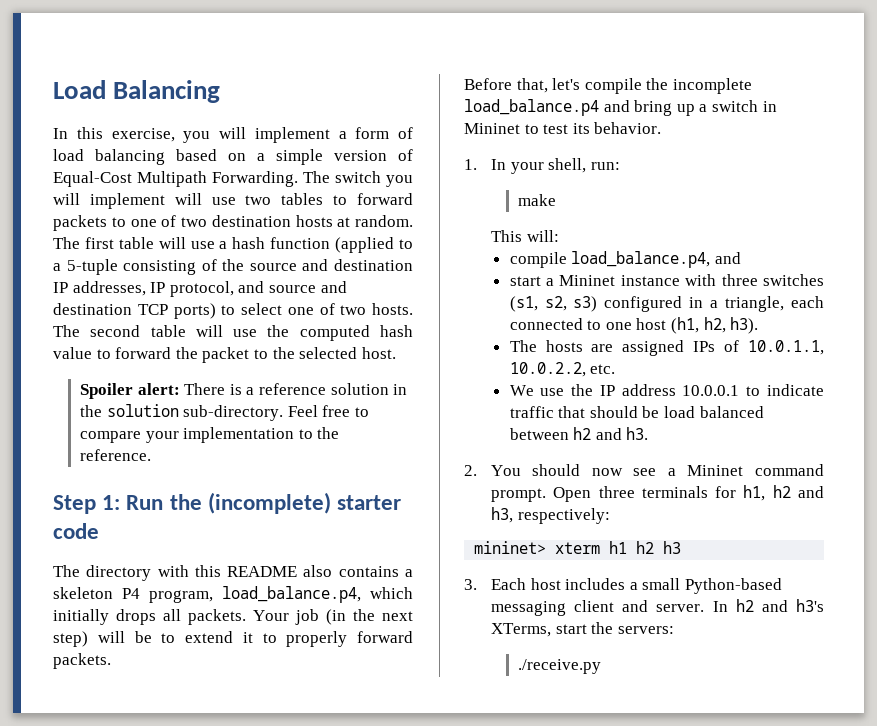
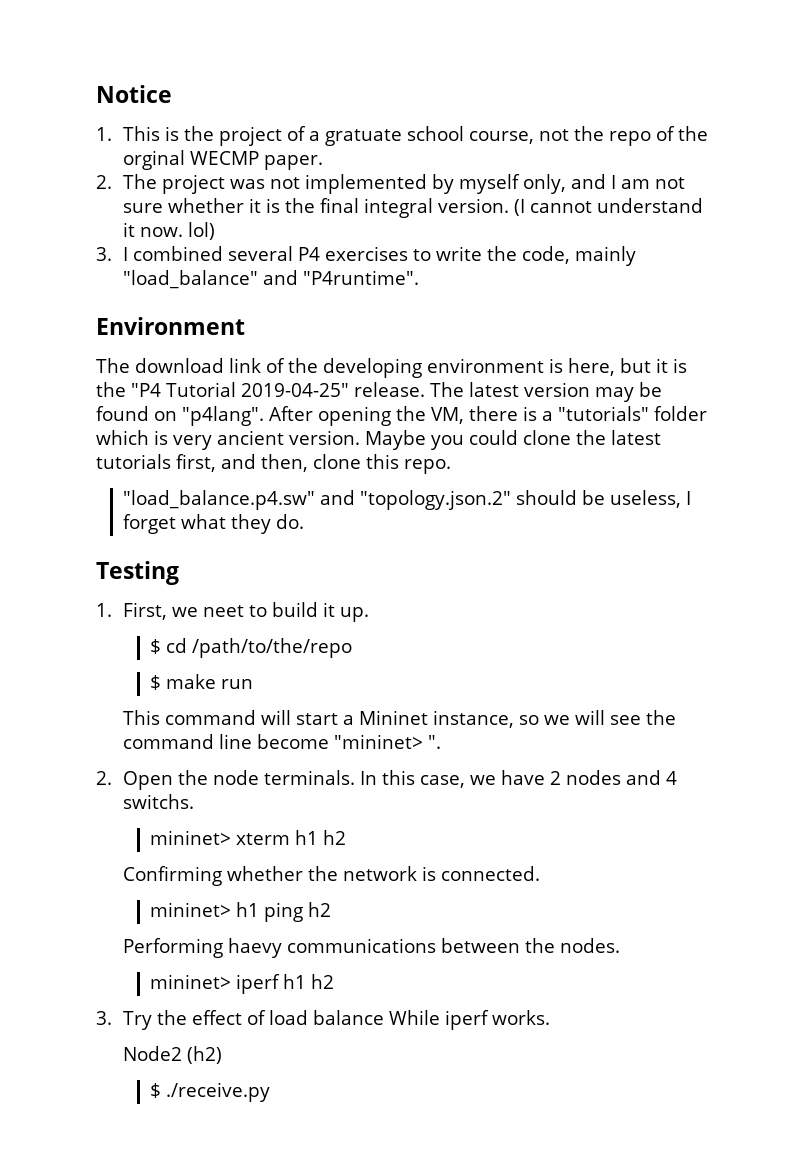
[53,80,221,103] [53,127,413,143] [53,149,413,165] [53,171,413,187] [53,193,413,209] [53,215,413,231] [53,237,413,253] [53,259,413,275] [53,281,347,297] [53,303,413,319] [53,325,413,341] [53,347,396,363] [79,383,408,399] [79,404,369,421] [79,427,340,443] [79,449,151,461] [53,492,402,514] [53,523,99,539] [53,565,413,581] [53,586,413,603] [53,609,413,625] [53,631,413,647] [53,653,111,669] [464,78,752,94] [464,99,777,116] [464,122,662,134] [464,158,620,174] Load Balancing // In this exercise, you will implement a form of load balancing based on a simple version of Equal-Cost Multipath Forwarding. The switch you will implement will use two tables to forward packets to one of two destination hosts at random. The first table will use a hash function (applied to a 5-tuple consisting of the source and destination IP addresses, IP protocol, and source and destination TCP ports) to select one of two hosts. The second table will use the computed hash value to forward the packet to the selected host. // Spoiler alert: There is a reference solution in the solution sub-directory. Feel free to compare your implementation to the reference. // Step 1: Run the (incomplete) starter code // The directory with this README also contains a skeleton P4 program, load_balance.p4, which initially drops all packets. Your job (in the next step) will be to extend it to properly forward packets. // Before that, let's compile the incomplete load_balance.p4 and bring up a switch in Mininet to test its behavior. // 1. In your shell, run: // -> [96,85,172,103] [96,126,709,146] [123,150,324,170] [96,174,686,194] [123,198,704,218] [123,222,216,240] [96,246,637,266] [123,270,420,289] [96,317,245,335] [96,358,687,378] [96,382,662,402] [96,406,707,426] [96,430,661,450] [96,454,451,474] [123,490,692,510] [123,514,305,534] [96,561,179,585] [96,602,370,622] [150,638,353,658] [150,675,162,690] Notice // 1. This is the project of a gratuate school course, not the repo of the orginal WECMP paper. // 2. The project was not implemented by myself only, and I am not sure whether it is the final integral version. (I cannot understand it now. lol) // 3. I combined several P4 exercises to write the code, mainly "load_balance" and "P4runtime". // Environment // The download link of the developing environment is here, but it is the "P4 Tutorial 2019-04-25" release. The latest version may be found on "p4lang". After opening the VM, there is a "tutorials" folder which is very ancient version. Maybe you could clone the latest tutorials first, and then, clone this repo. // "load_balance.p4.sw" and "topology.json.2" should be useless, I forget what they do. // Testing // 1. First, we neet to build it up. // $ cd /path/to/the/repo // $
[490,230,559,242] [509,251,741,268] [509,274,824,286] [509,296,824,312] [509,317,759,334] [509,340,824,356] [509,362,616,377] [509,384,824,396] [509,406,764,418] [509,427,649,440] [464,464,824,476] [490,485,824,502] [490,507,610,524] [474,541,682,554] [464,578,782,594] [490,599,824,616] [490,622,674,637] // This will: // compile load_balance.p4, and // start a Mininet instance with three switches (s1, s2, s3) configured in a triangle, each connected to one host (h1, h2, h3). // The hosts are assigned IPs of 10.0.1.1, 10.0.2.2, etc. // We use the IP address 10.0.0.1 to indicate traffic that should be load balanced between h2 and h3. // 2. You should now see a Mininet command prompt. Open three terminals for h1, h2 and h3, respectively: // mininet> xterm h1 h2 h3 // 3. Each host includes a small Python-based messaging client and server. In h2 and h3's XTerms, start the servers: // -> [221,679,254,689] [123,710,677,728] [123,734,442,749] [96,770,678,790] [123,794,195,809] [150,830,347,845] [123,866,541,886] [150,902,332,922] [123,938,621,958] [150,974,335,994] [96,1010,551,1030] [123,1046,223,1064] [150,1083,162,1098] run // This command will start a Mininet instance, so we will see the command line become "mininet> ". // 2. Open the node terminals. In this case, we have 2 nodes and 4 switchs. // mininet> xterm h1 h2 // Confirming whether the network is connected. // mininet> h1 ping h2 // Performing haevy communications between the nodes. // mininet> iperf h1 h2 // 3. Try the effect of load balance While iperf works. // Node2 (h2) // $

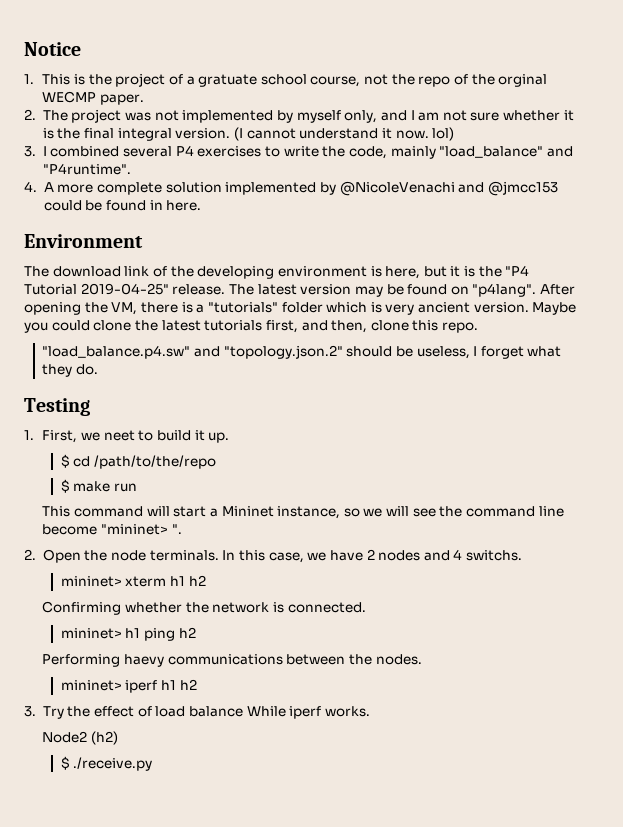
(420, 277) none -> [24,181,558,196] [43,200,202,211] // 4. A more complete solution implemented by @NicoleVenachi and @jmcc153 could be found in here.

